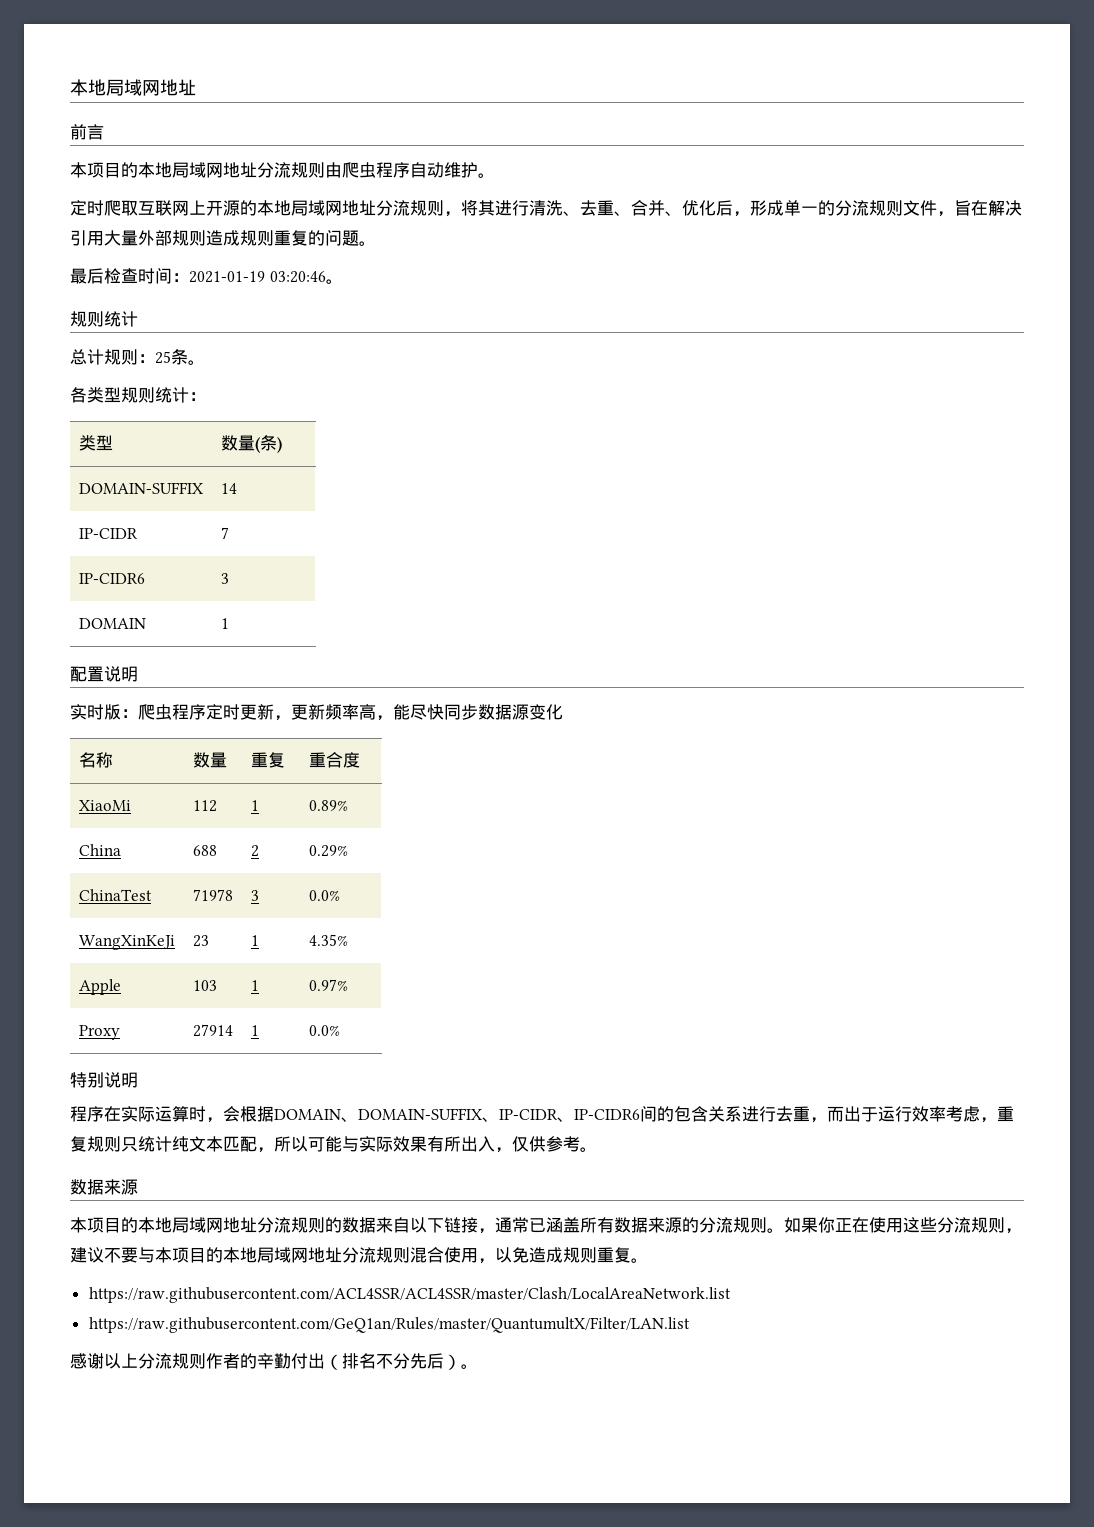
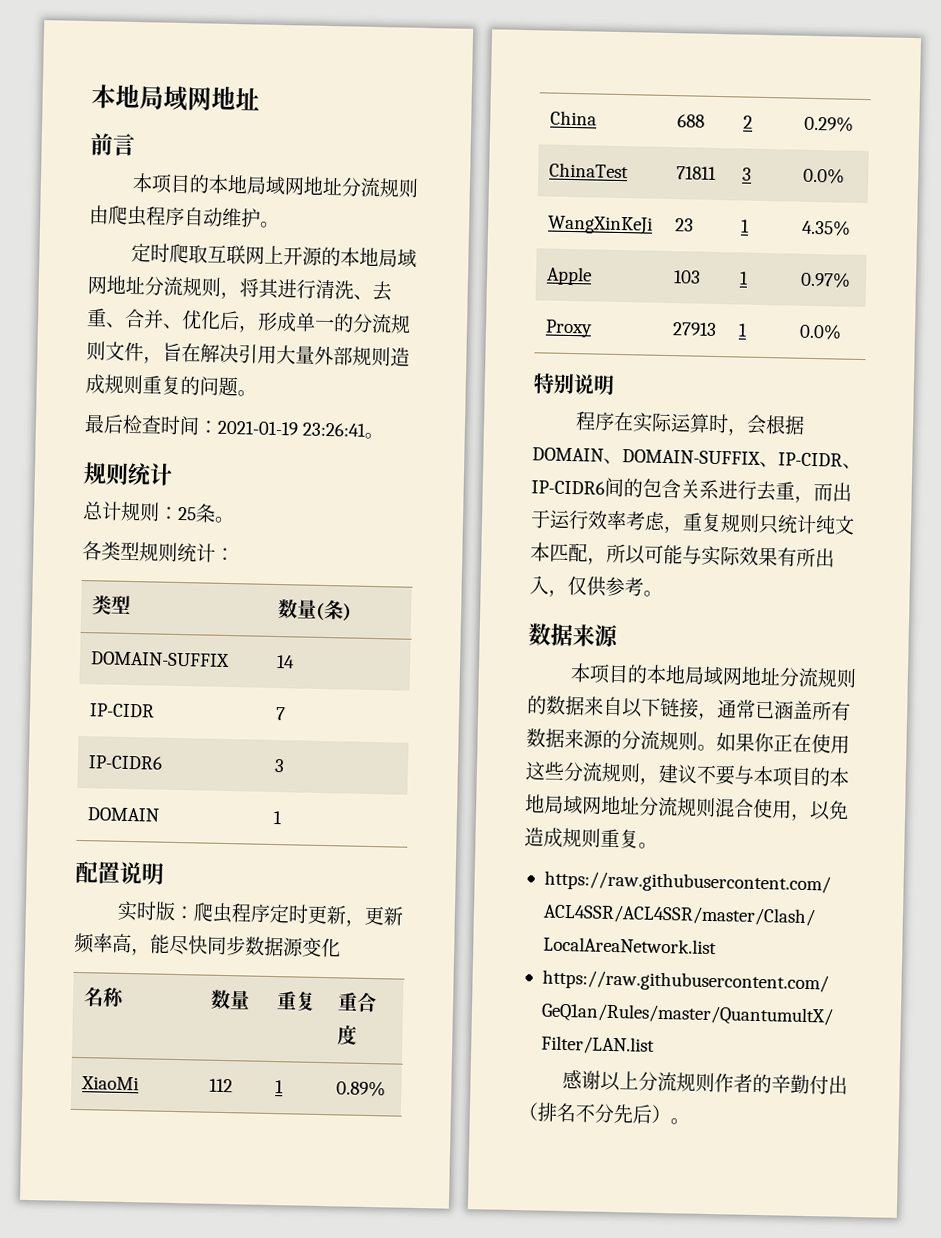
[269,271,326,283] 03:20:46 -> [302,422,367,437] 23:26:41
[192,889,233,901] 71978 -> [676,166,718,180] 71811
[192,1024,233,1037] 27914 -> [672,322,718,337] 27913

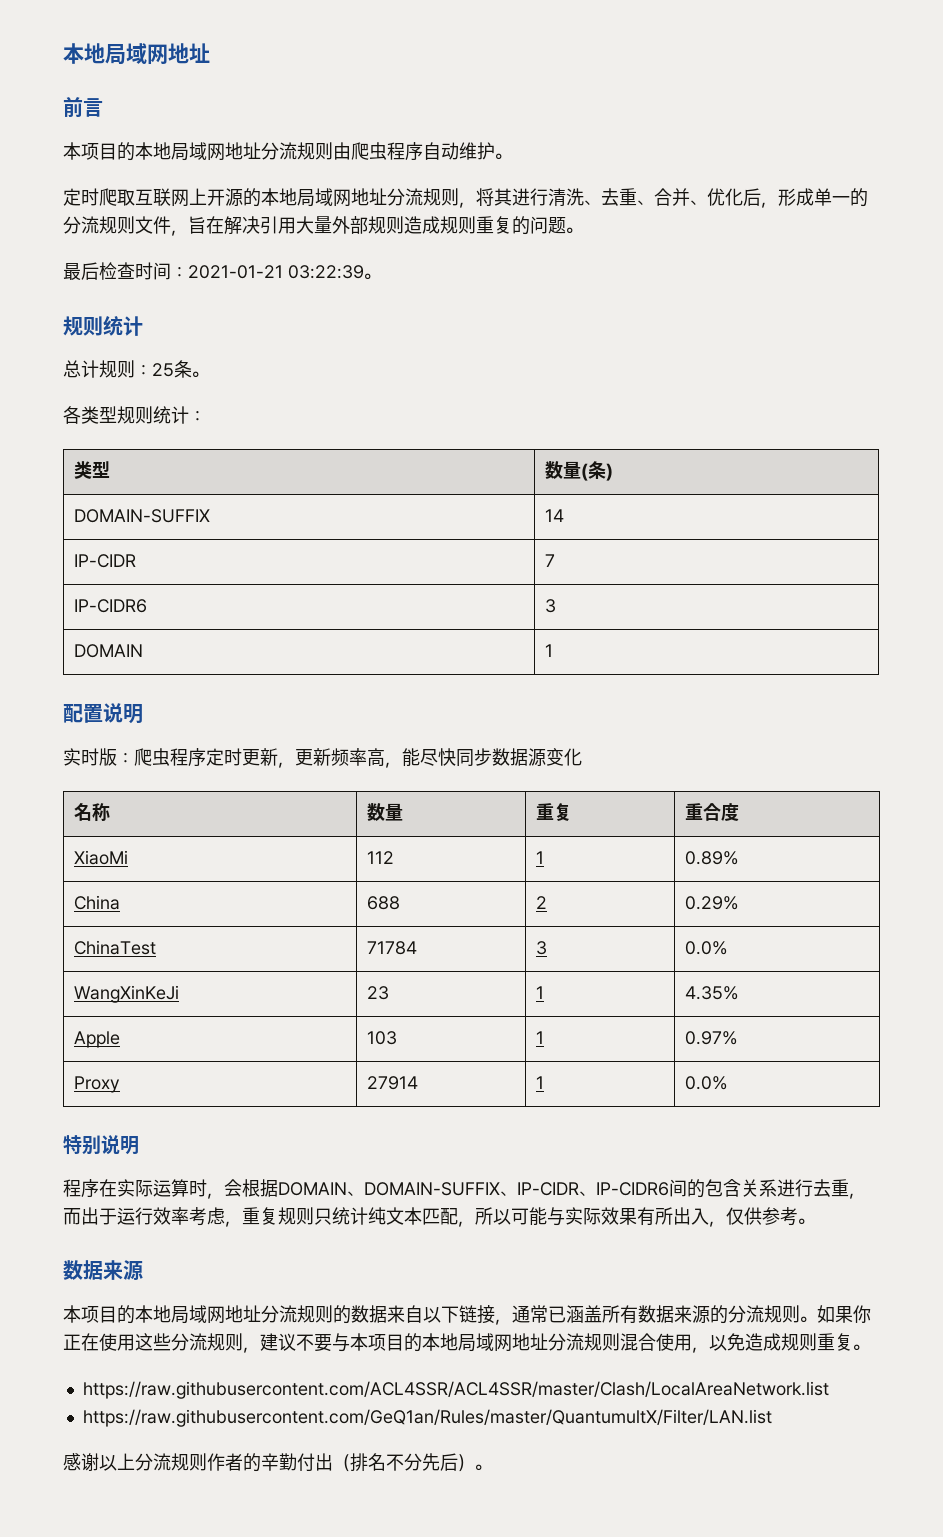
[217,420,367,437] 2021-01-19 23:26:41 -> [188,265,364,279] 2021-01-21 03:22:39
[676,166,718,180] 71811 -> [366,941,417,955] 71784
[672,322,718,337] 27913 -> [366,1076,418,1090] 27914

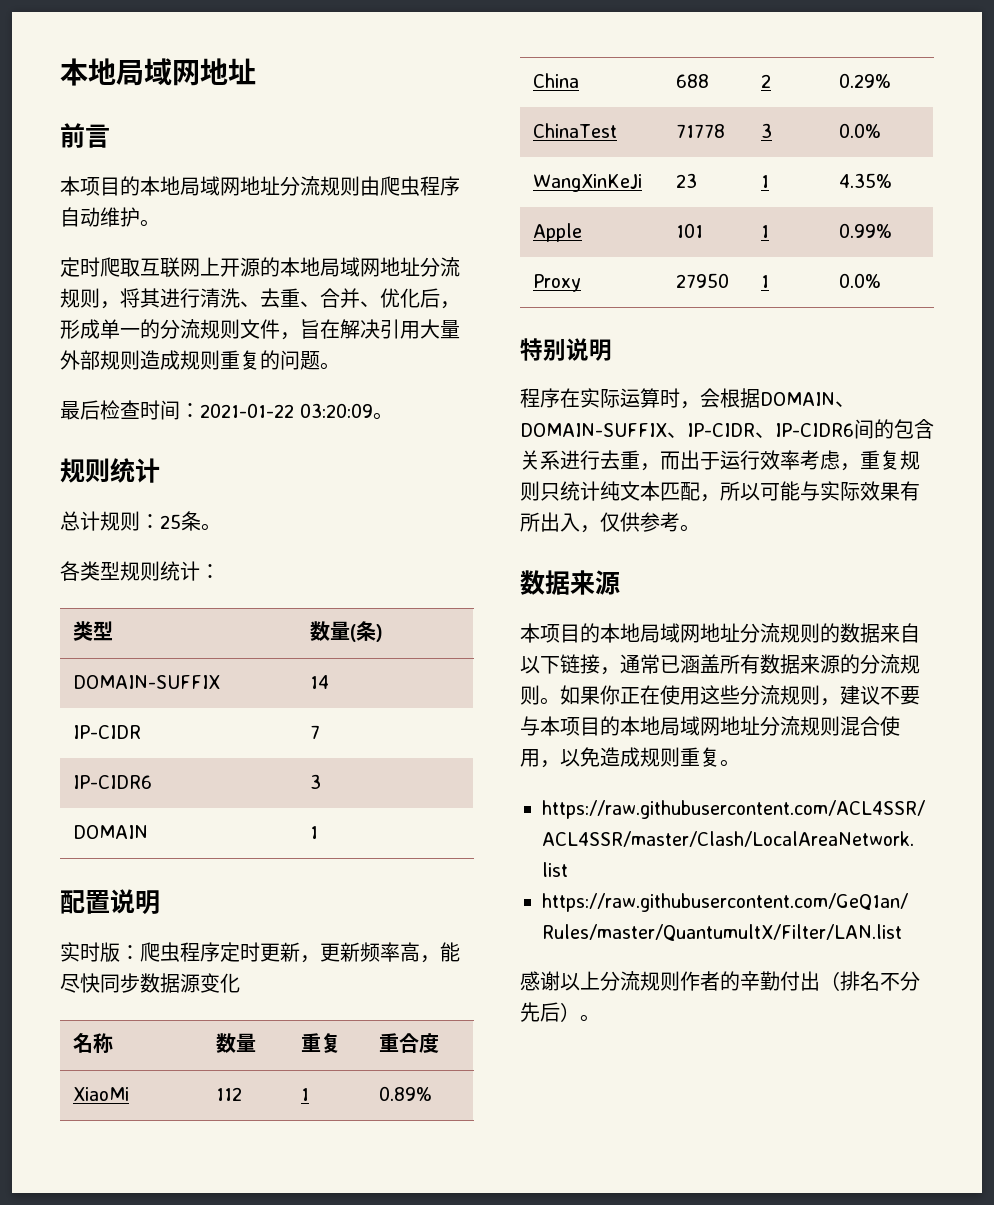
[188,265,364,279] 2021-01-21 03:22:39 -> [200,403,373,418] 2021-01-22 03:20:09
[366,941,417,955] 71784 -> [676,124,726,138] 71778
[366,1031,397,1045] [535,1031,544,1044] [684,1031,738,1045] 103 | 1 | 0.97% -> [676,223,704,238] [761,225,770,238] [839,223,893,238] 101 | 1 | 0.99%
[366,1076,418,1090] 27914 -> [676,273,730,288] 27950

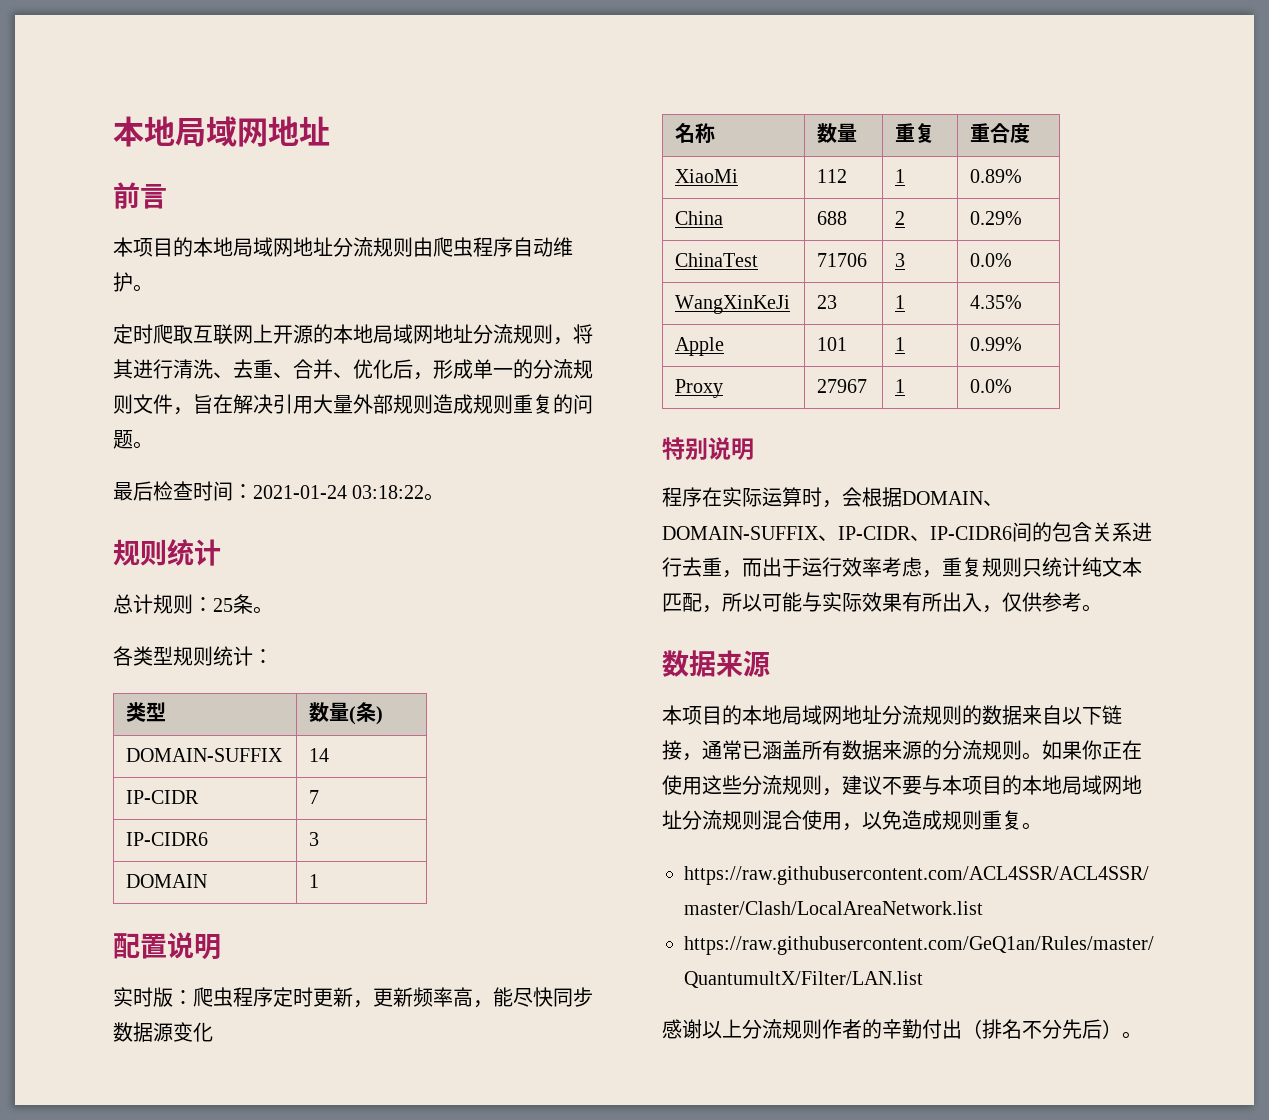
[200,403,373,418] 2021-01-22 03:20:09 -> [253,485,425,499] 2021-01-24 03:18:22
[676,124,726,138] 71778 -> [817,253,868,267] 71706
[676,273,730,288] 27950 -> [817,379,868,393] 27967

